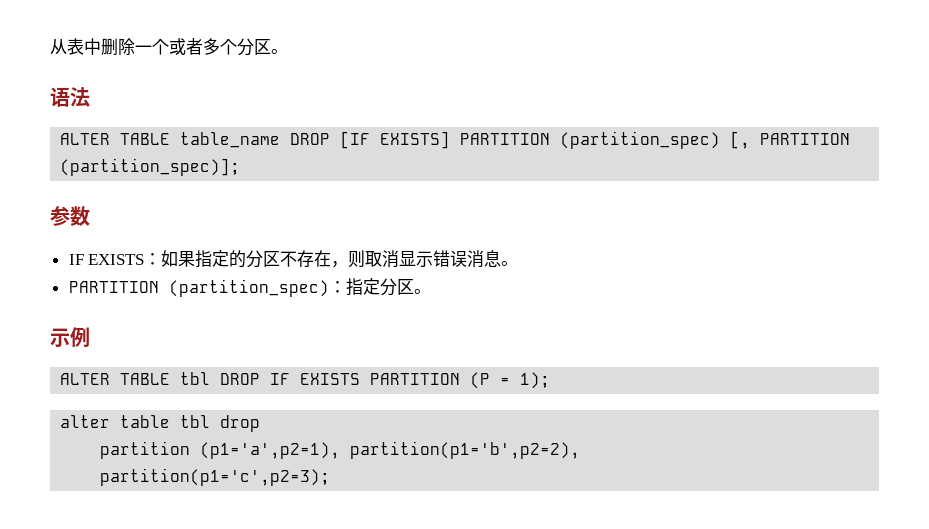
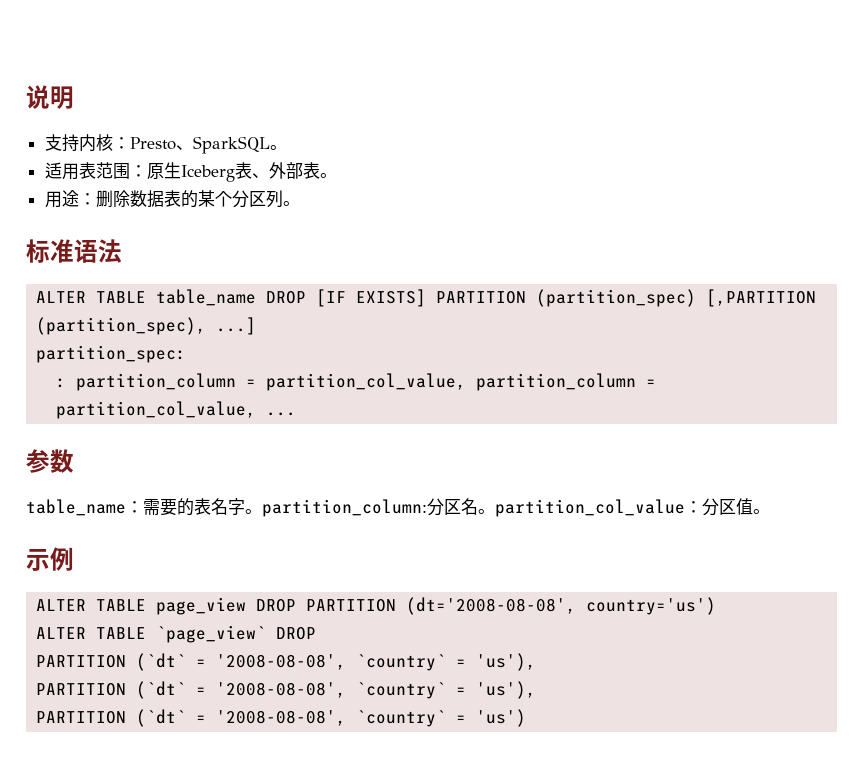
[50,38,288,56] 从表中删除一个或者多个分区。 // -> [26,85,74,109] [44,134,287,154] [44,162,337,182] [44,190,300,208] [26,239,74,263] 说明 // 支持内核：Presto、SparkSQL。 // 适用表范围：原生Iceberg表、外部表。 // 用途：删除数据表的某个分区列。 // 标准
[730,131,851,149] [60,158,241,176] [50,206,90,226] [68,250,519,268] [68,278,431,297] [50,327,90,347] [60,372,551,389] [60,415,261,432] [100,441,581,459] [100,468,331,486] [, PARTITION (partition_spec)]; // 参数 // IF EXISTS：如果指定的分区不存在，则取消显示错误消息。 // PARTITION (partition_spec)：指定分区。 // 示例 // ALTER TABLE tbl DROP IF EXISTS PARTITION (P = 1); // alter table tbl drop // partition (p1='a',p2=1), partition(p1='b',p2=2), // partition(p1='c',p2=3); -> [706,289,817,307] [36,317,257,335] [36,345,187,363] [56,373,657,391] [56,401,297,419] [26,449,74,473] [26,498,770,517] [26,547,74,571] [36,597,717,615] [36,625,317,643] [36,653,537,671] [36,681,537,699] [36,709,527,727] [,PARTITION (partition_spec), ...] // partition_spec: // : partition_column = partition_col_value, partition_column = partition_col_value, ... // 参数 // table_name：需要的表名字。partition_column:分区名。partition_col_value：分区值。 // 示例 // ALTER TABLE page_view DROP PARTITION (dt='2008-08-08', country='us') // ALTER TABLE `page_view` DROP // PARTITION (`dt` = '2008-08-08', `country` = 'us'), // PARTITION (`dt` = '2008-08-08', `country` = 'us'), // PARTITION (`dt` = '2008-08-08', `country` = 'us')

